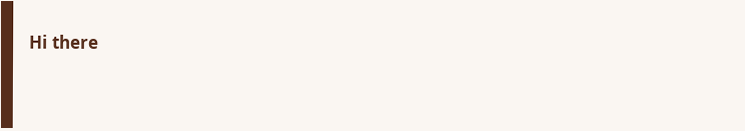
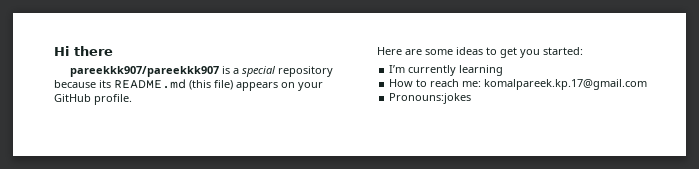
(99, 41) none -> [70,66,334,77] [54,79,323,91] [54,94,132,105] [377,47,583,58] [389,65,504,76] [389,79,648,90] [389,93,472,104] // pareekkk907/pareekkk907 is a special repository because its README.md (this file) appears on your GitHub profile. // Here are some ideas to get you started: // I’m currently learning // How to reach me: komalpareek.kp.17@gmail.com // Pronouns:jokes

